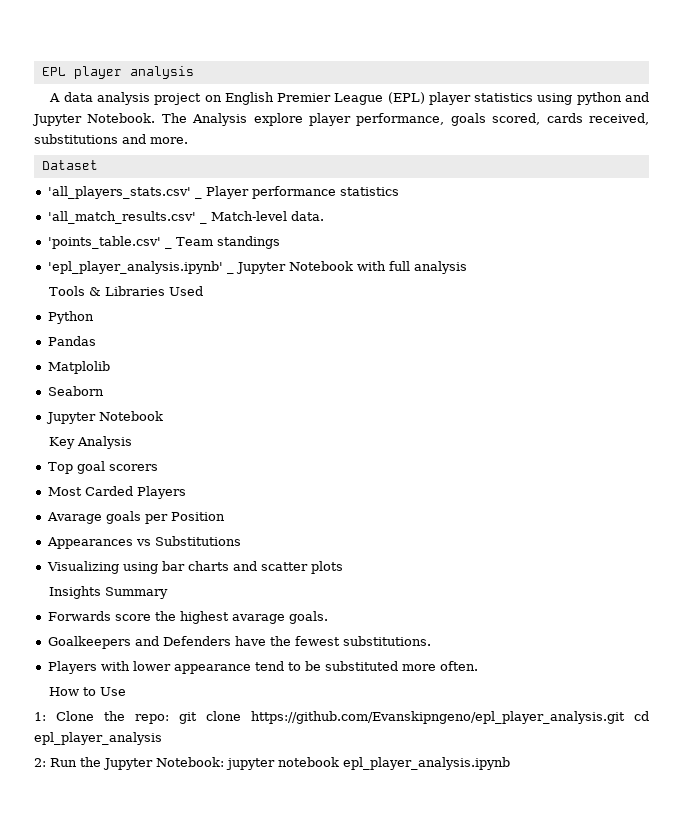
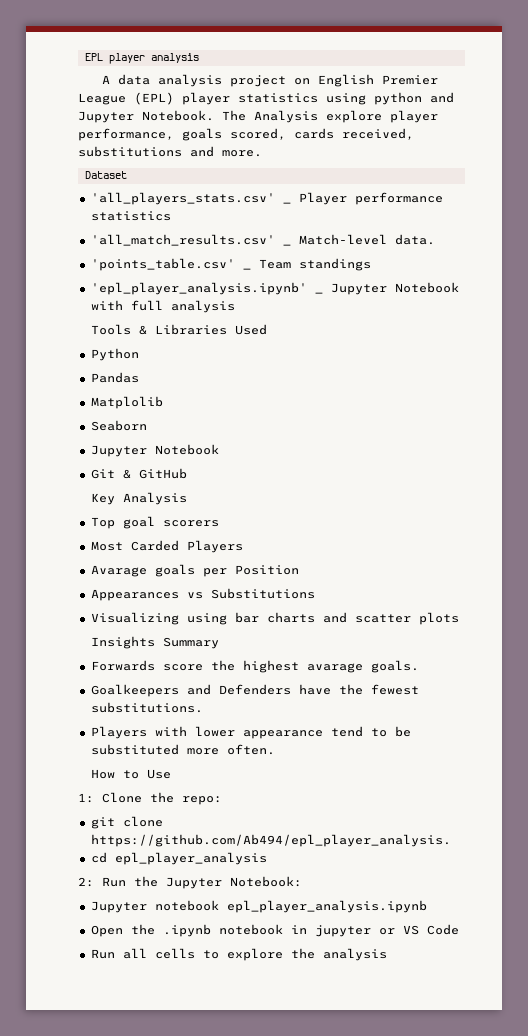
(163, 416) none -> [90,468,187,479] // Git & GitHub
(169, 719) none -> (222, 800) //
[251,711,625,724] https://github.com/Evanskipngeno/epl_player_analysis.git -> [90,834,451,847] https://github.com/Ab494/epl_player_analysis. //
[226,758,275,770] jupyter -> [90,901,147,913] // Jupyter
(510, 763) none -> [90,924,459,937] [90,948,387,961] // Open the .ipynb notebook in jupyter or VS Code // Run all cells to explore the analysis

